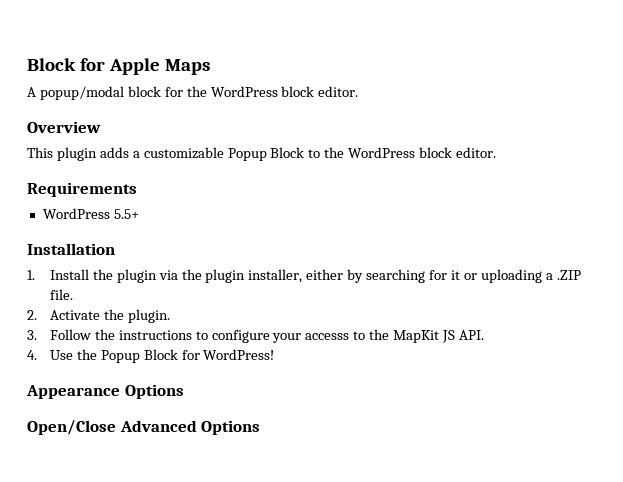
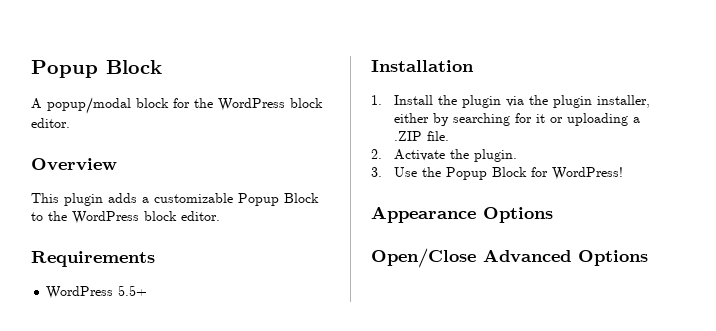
[27,58,210,75] Block for Apple Maps -> [31,60,162,78] Popup Block
[49,329,484,343] [27,350,37,360] Follow the instructions to configure your accesss to the MapKit JS API. // 4. -> (382, 172) none

